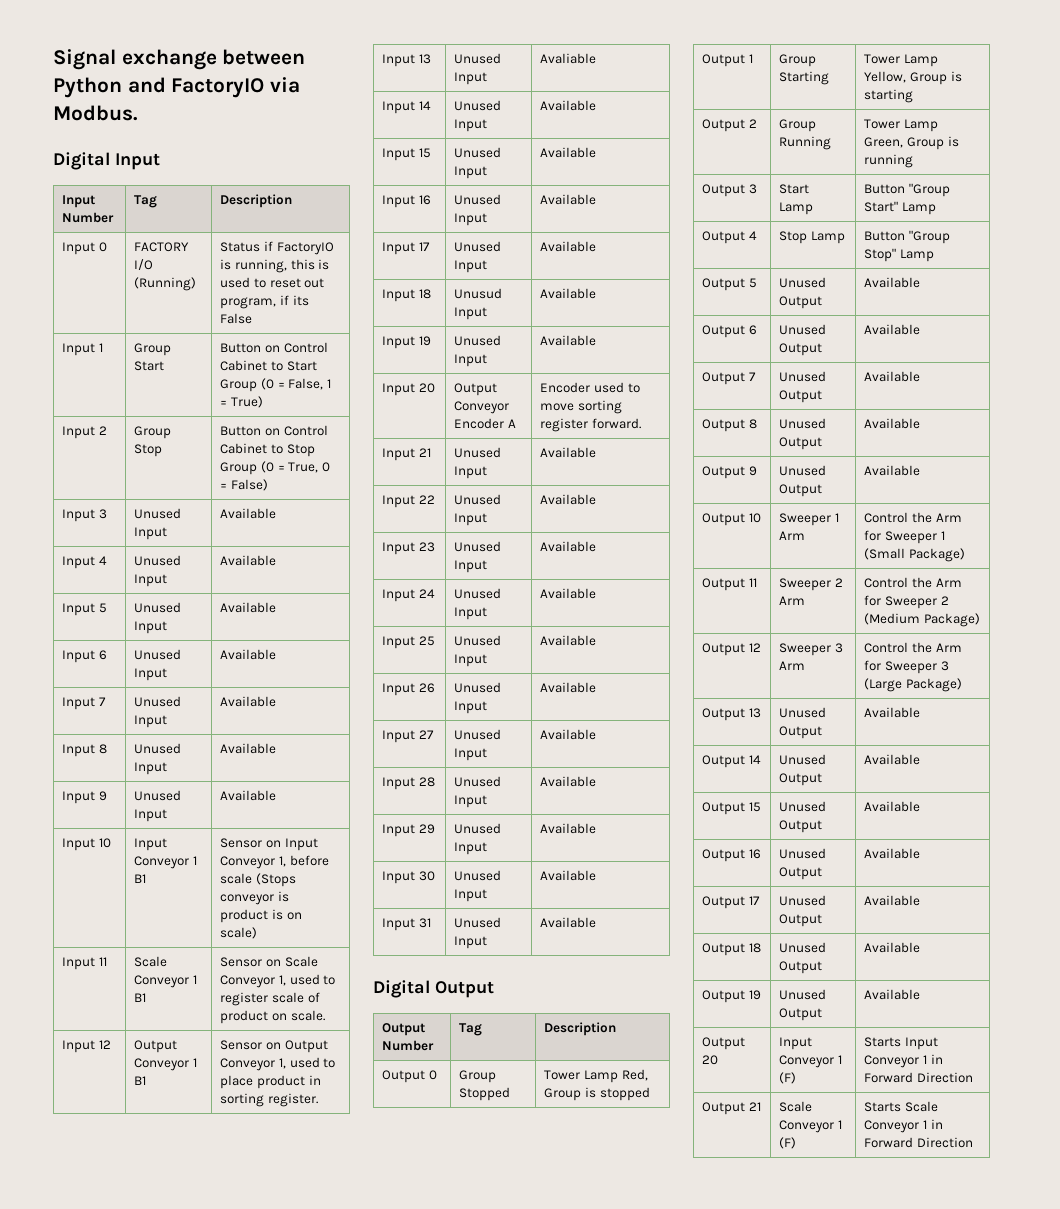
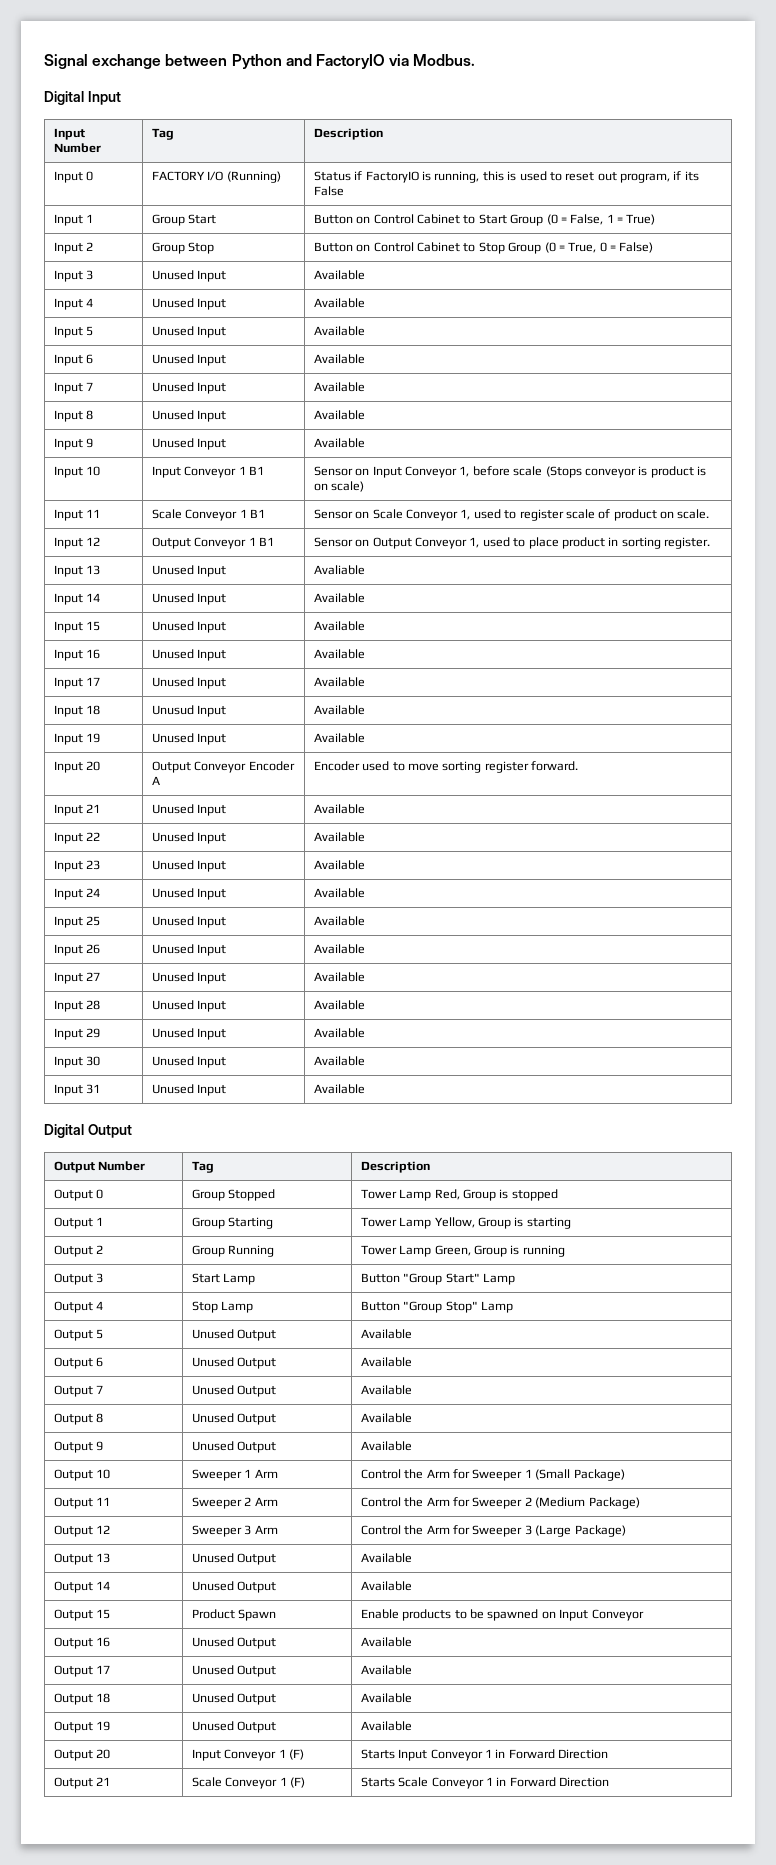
[779,801,827,812] [779,820,823,833] [864,801,921,812] Unused Output | Available -> [191,1609,277,1621] [360,1609,644,1621] Product Spawn | Enable products to be spawned on Input Conveyor

